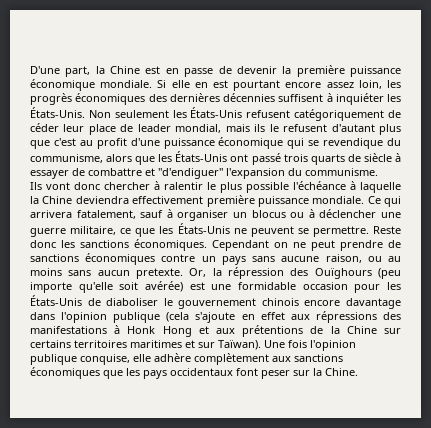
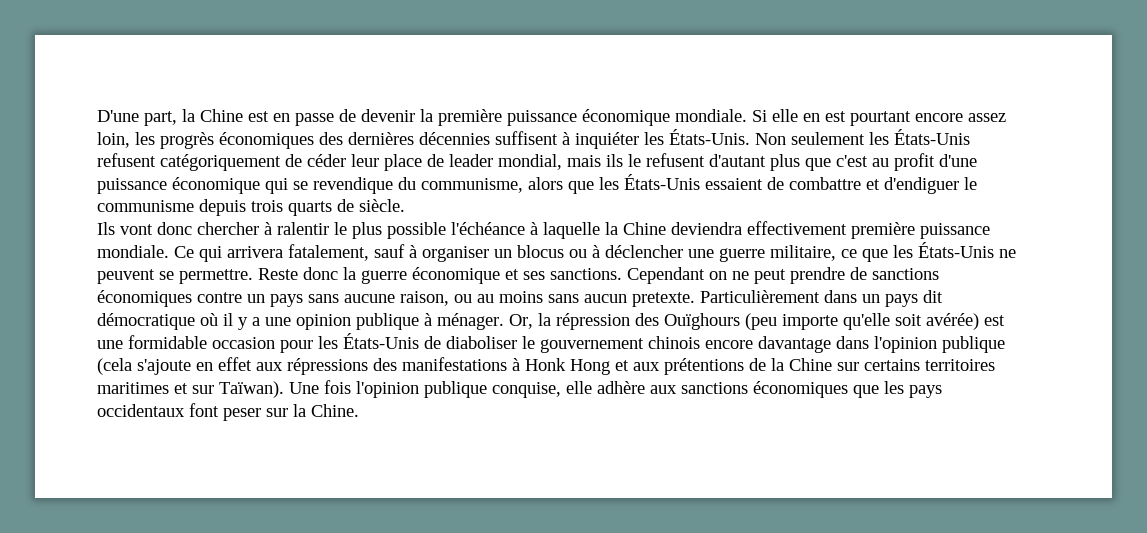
[230,153,401,165] [30,168,378,179] ont passé trois quarts de siècle à essayer de combattre et "d'endiguer" l'expansion du communisme. -> [705,177,977,194] [97,199,405,216] essaient de combattre et d'endiguer le communisme depuis trois quarts de siècle.
[61,239,207,251] les sanctions économiques. -> [343,267,622,284] la guerre économique et ses sanctions.
(183, 273) none -> [700,290,943,307] [97,313,504,330] Particulièrement dans un pays dit démocratique où il y a une opinion publique à ménager.
[194,353,269,365] complètement -> (645, 387) none

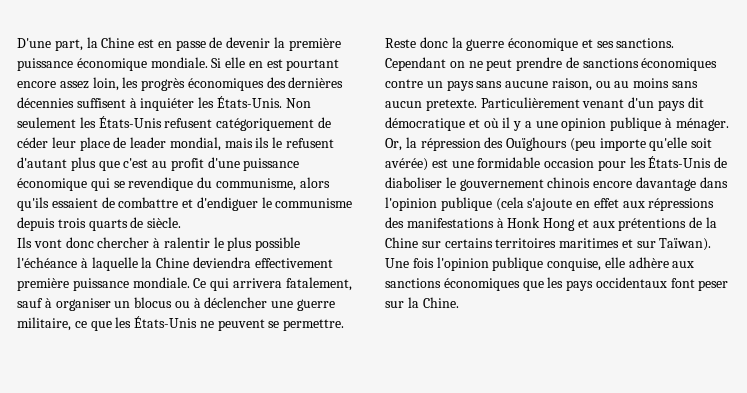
[568,174,700,194] que les États-Unis -> [17,197,49,211] qu'ils
[824,290,880,303] dans un -> [582,97,655,108] venant d'un
(195, 321) none -> [468,119,480,128] et

